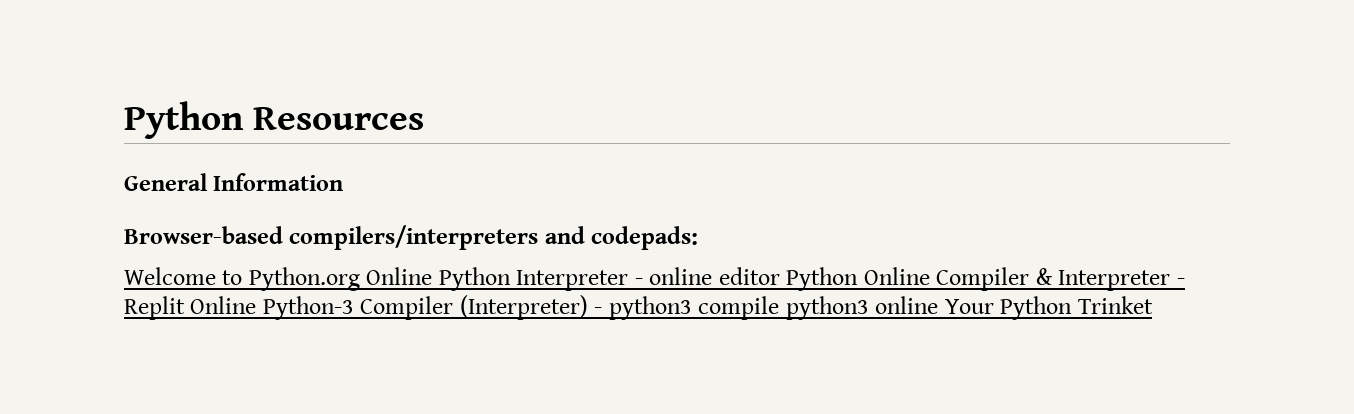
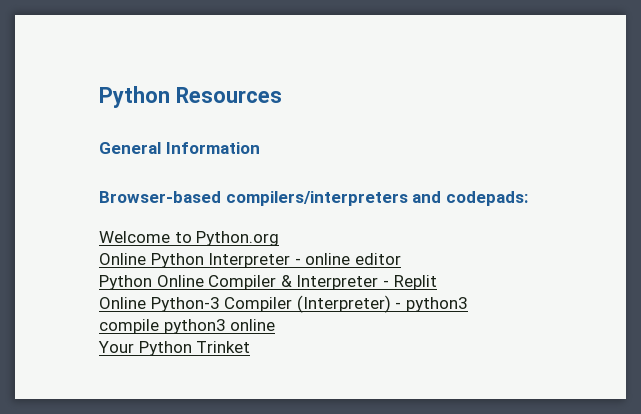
(360, 279) none -> (280, 238) //
(780, 276) none -> (401, 259) //
(185, 308) none -> (437, 282) //
(692, 308) none -> (468, 304) //
(939, 305) none -> (276, 325) //

